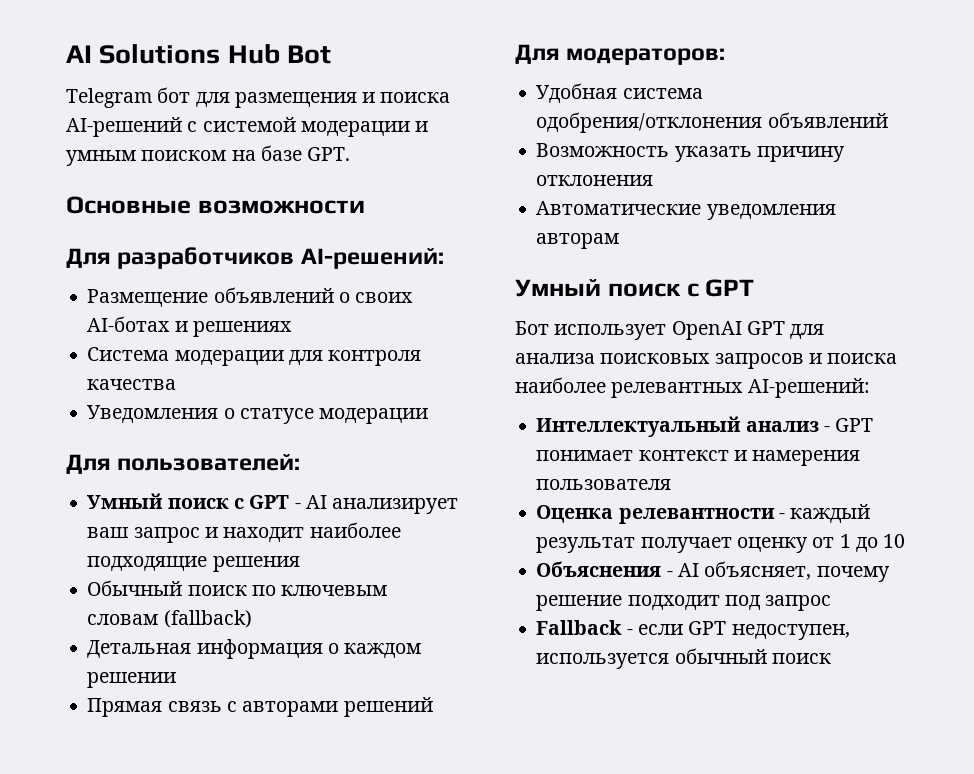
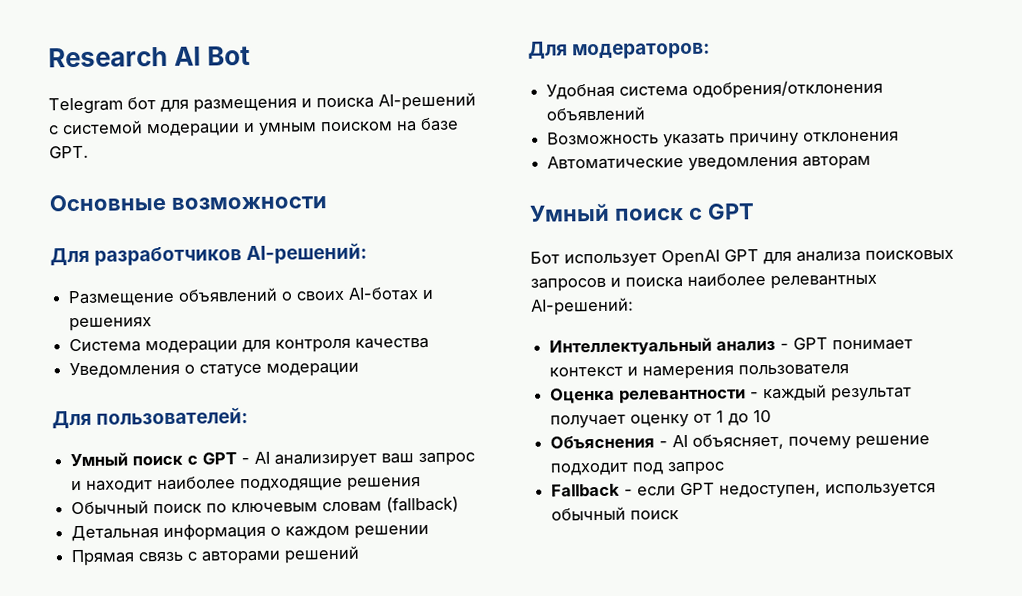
[66,44,280,64] AI Solutions Hub -> [48,46,202,68] Research AI

